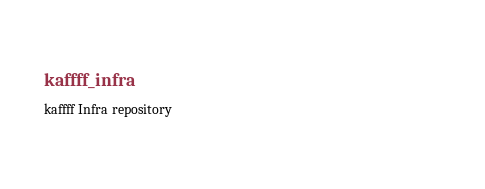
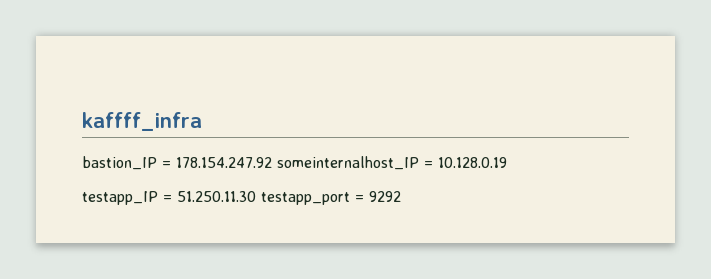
[44,103,172,117] kaffff Infra repository -> [82,156,507,170] [82,191,401,205] bastion_IP = 178.154.247.92 someinternalhost_IP = 10.128.0.19 // testapp_IP = 51.250.11.30 testapp_port = 9292

